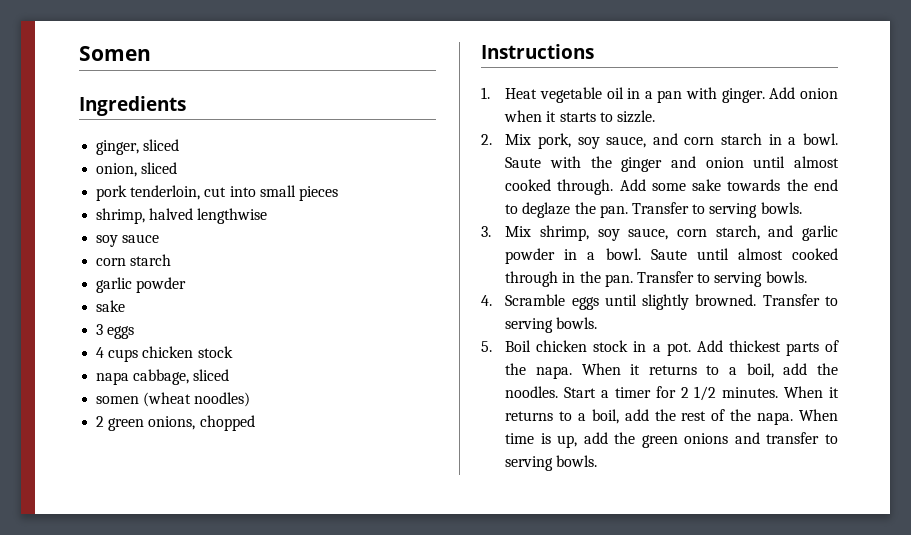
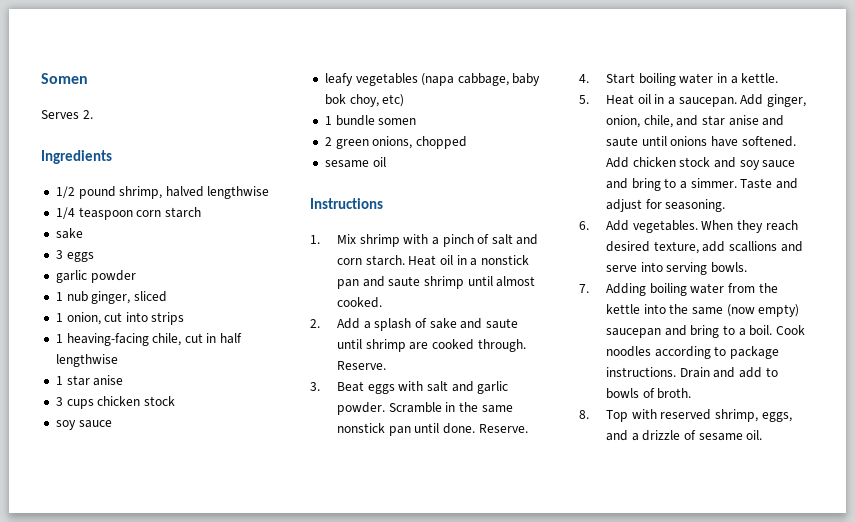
(151, 53) none -> [41,110,93,119] // Serves 2.
[96,139,180,155] [96,162,178,177] [96,185,338,201] ginger, sliced // onion, sliced // pork tenderloin, cut into small pieces // -> [55,186,116,199] 1/2 pound
[96,234,160,247] [96,254,172,266] [96,277,187,293] soy sauce // corn starch // garlic powder -> [55,207,201,220] 1/4 teaspoon corn starch
[96,346,233,362] [96,369,230,385] 4 cups chicken stock // napa cabbage, sliced // -> [55,270,136,283] [55,291,167,304] [55,312,185,325] [55,333,243,346] [55,354,118,367] [55,375,124,386] [55,396,175,409] [55,420,112,430] [324,73,541,86] [324,94,405,107] [324,115,375,126] garlic powder // 1 nub ginger, sliced // 1 onion, cut into strips // 1 heaving-facing chile, cut in half lengthwise // 1 star anise // 3 cups chicken stock // soy sauce // leafy vegetables (napa cabbage, baby bok choy, etc) // 1 bundle
[143,392,251,407] (wheat noodles) -> (417, 121) none
(255, 423) none -> [324,157,386,168] // sesame oil
[505,87,838,103] [504,110,655,123] [481,133,838,149] [505,156,839,172] [505,179,838,195] [505,202,802,218] [481,225,838,241] [505,248,838,264] [505,271,807,287] [481,294,838,310] [505,317,598,333] [481,340,839,356] [505,363,838,379] [505,386,839,401] [505,409,838,425] [505,432,838,448] [505,455,598,471] Heat vegetable oil in a pan with ginger. Add onion when it starts to sizzle. // 2. Mix pork, soy sauce, and corn starch in a bowl. Saute with the ginger and onion until almost cooked through. Add some sake towards the end to deglaze the pan. Transfer to serving bowls. // 3. Mix shrimp, soy sauce, corn starch, and garlic powder in a bowl. Saute until almost cooked through in the pan. Transfer to serving bowls. // 4. Scramble eggs until slightly browned. Transfer to serving bowls. // 5. Boil chicken stock in a pot. Add thickest parts of the napa. When it returns to a boil, add the noodles. Start a timer for 2 1/2 minutes. When it returns to a boil, add the rest of the napa. When time is up, add the green onions and transfer to serving bowls. -> [336,234,539,247] [336,255,529,266] [336,276,536,289] [336,297,382,308] [310,318,518,331] [336,339,526,352] [336,361,386,370] [310,381,509,394] [336,402,513,415] [336,423,528,436] [579,73,779,86] [579,94,806,107] [605,115,785,128] [605,136,796,147] [605,157,796,170] [605,178,798,191] [605,199,726,212] [579,220,798,233] [605,241,803,254] [605,262,747,275] [579,283,778,296] [605,304,800,317] [605,325,805,338] [605,346,779,359] [605,367,778,378] [605,388,692,399] [579,409,792,422] [605,430,763,441] Mix shrimp with a pinch of salt and corn starch. Heat oil in a nonstick pan and saute shrimp until almost cooked. // 2. Add a splash of sake and saute until shrimp are cooked through. Reserve. // 3. Beat eggs with salt and garlic powder. Scramble in the same nonstick pan until done. Reserve. // 4. Start boiling water in a kettle. // 5. Heat oil in a saucepan. Add ginger, onion, chile, and star anise and saute until onions have softened. Add chicken stock and soy sauce and bring to a simmer. Taste and adjust for seasoning. // 6. Add vegetables. When they reach desired texture, add scallions and serve into serving bowls. // 7. Adding boiling water from the kettle into the same (now empty) saucepan and bring to a boil. Cook noodles according to package instructions. Drain and add to bowls of broth. // 8. Top with reserved shrimp, eggs, and a drizzle of sesame oil.

